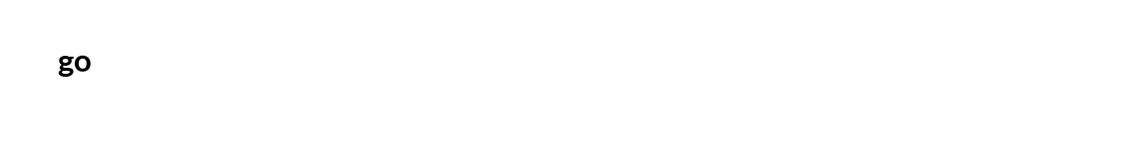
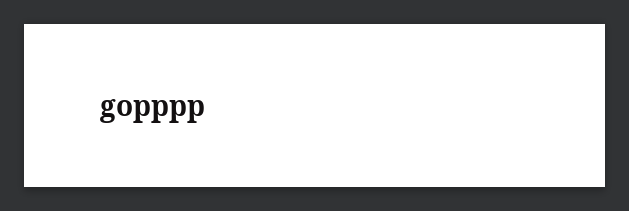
[57,55,92,77] go -> [100,99,205,123] gopppp

